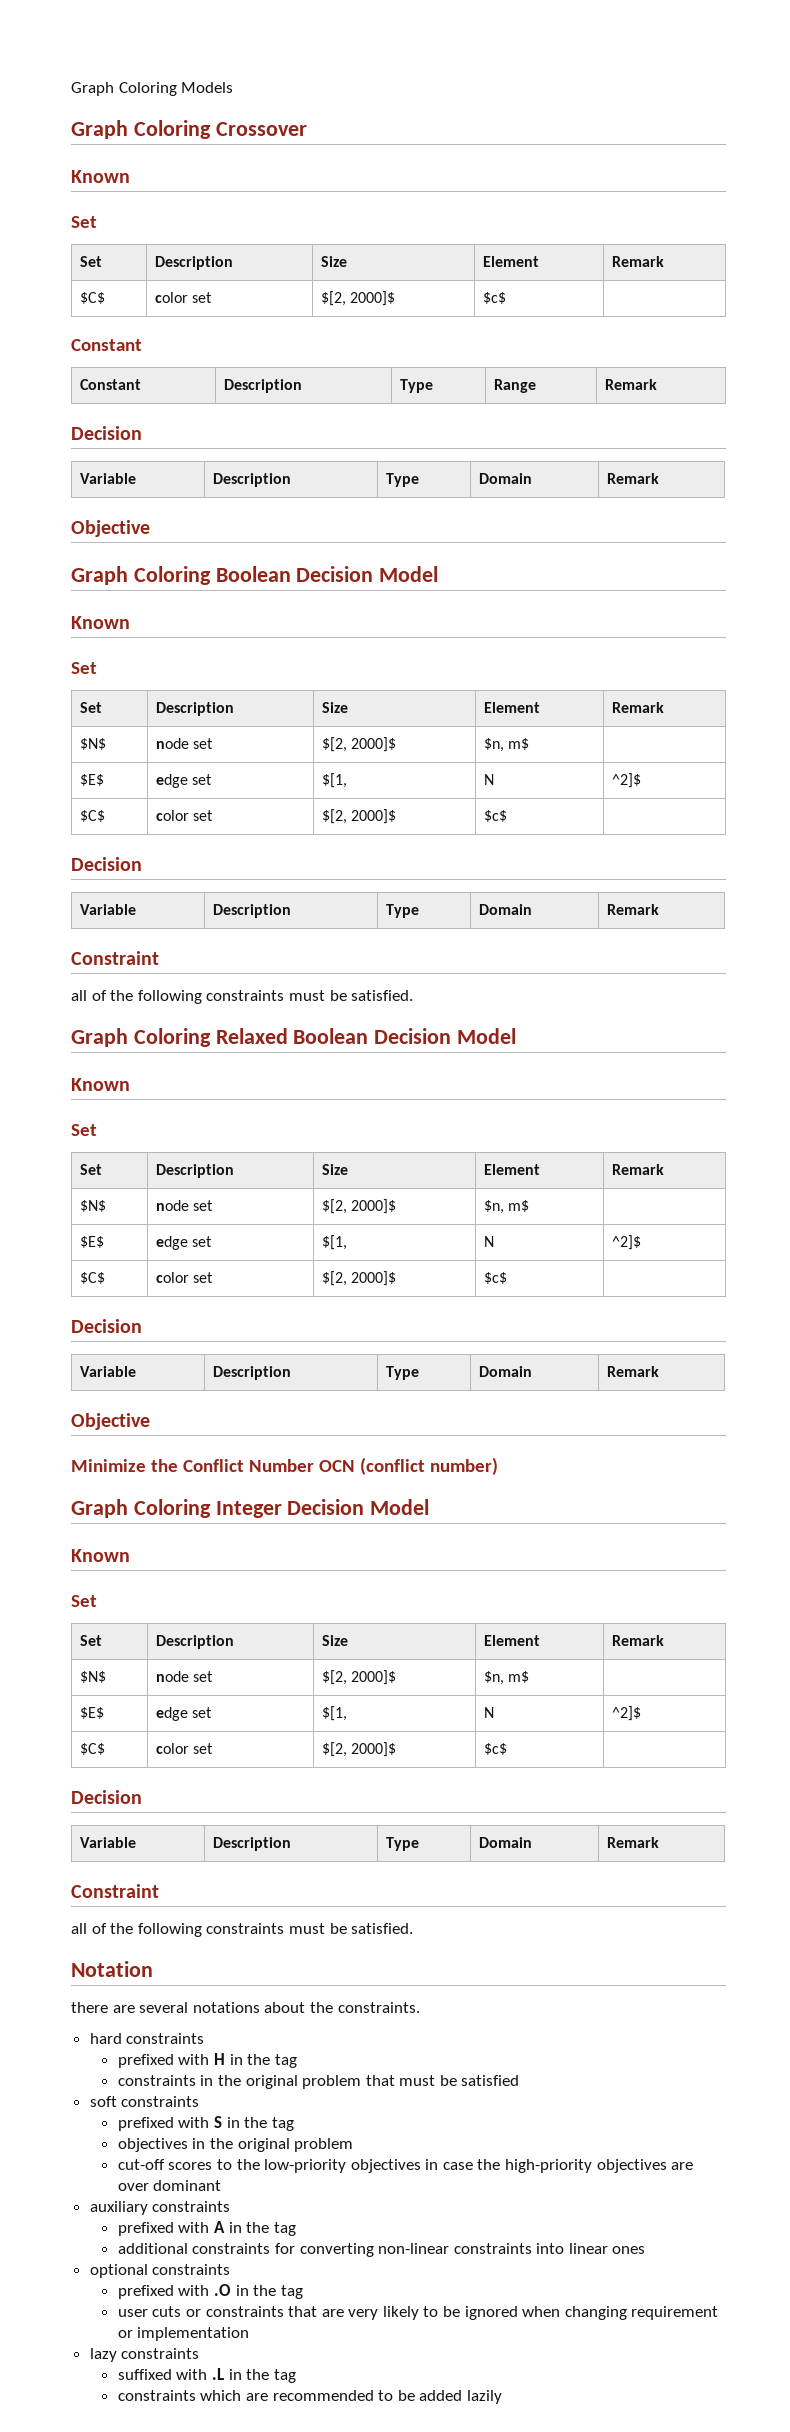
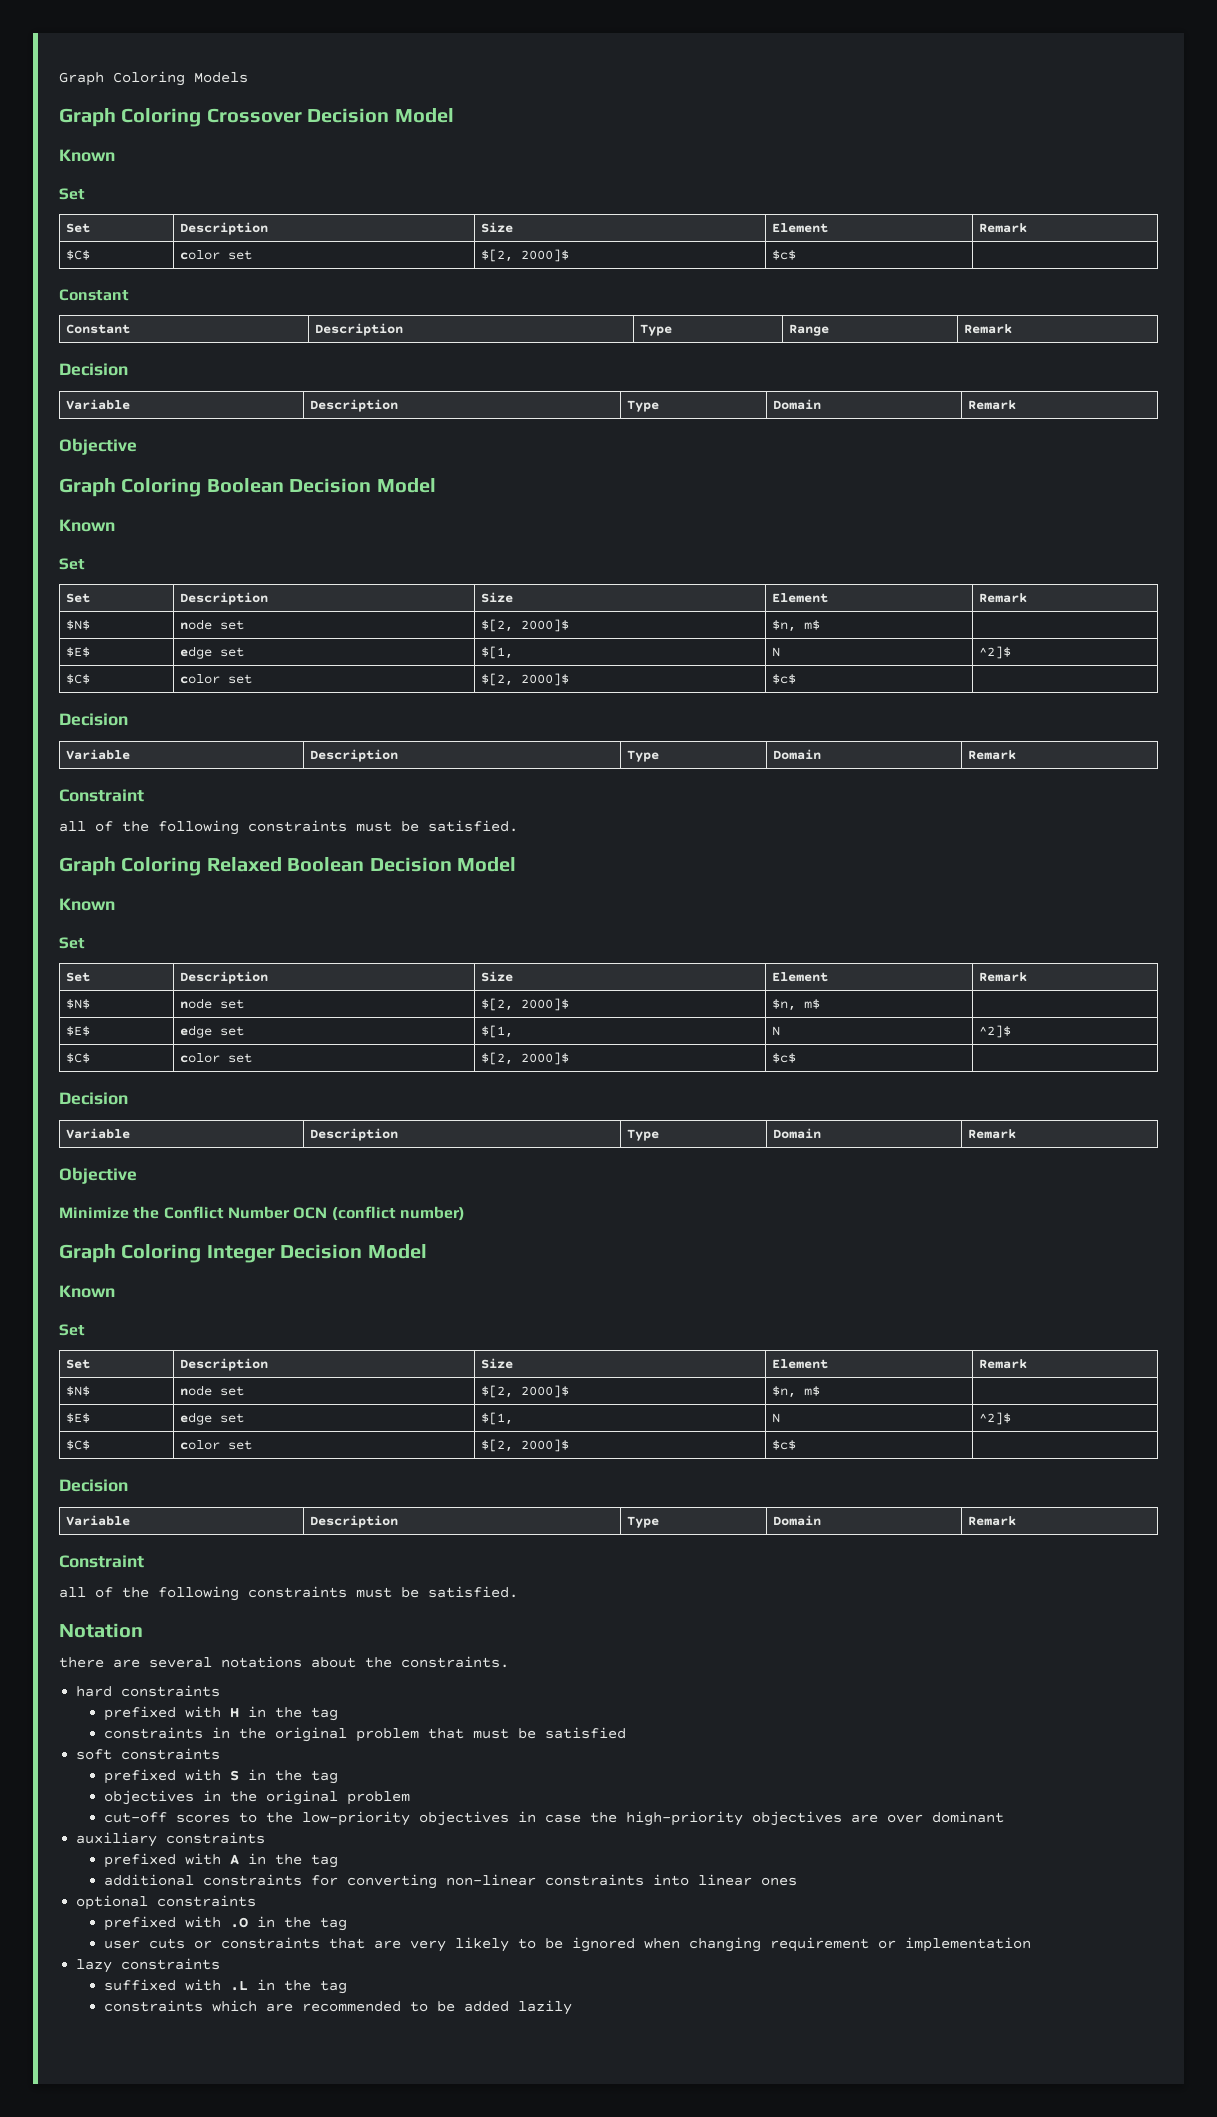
(307, 129) none -> [307,108,454,123] Decision Model

